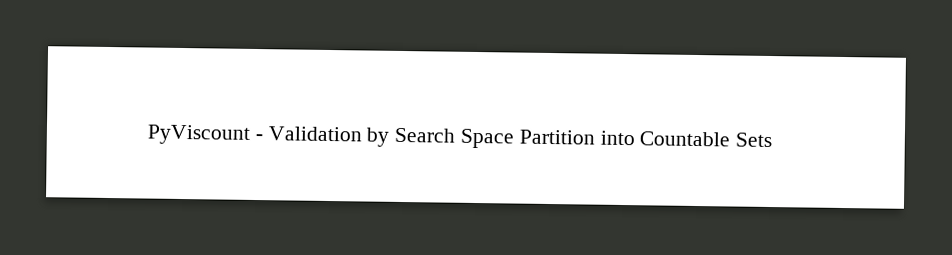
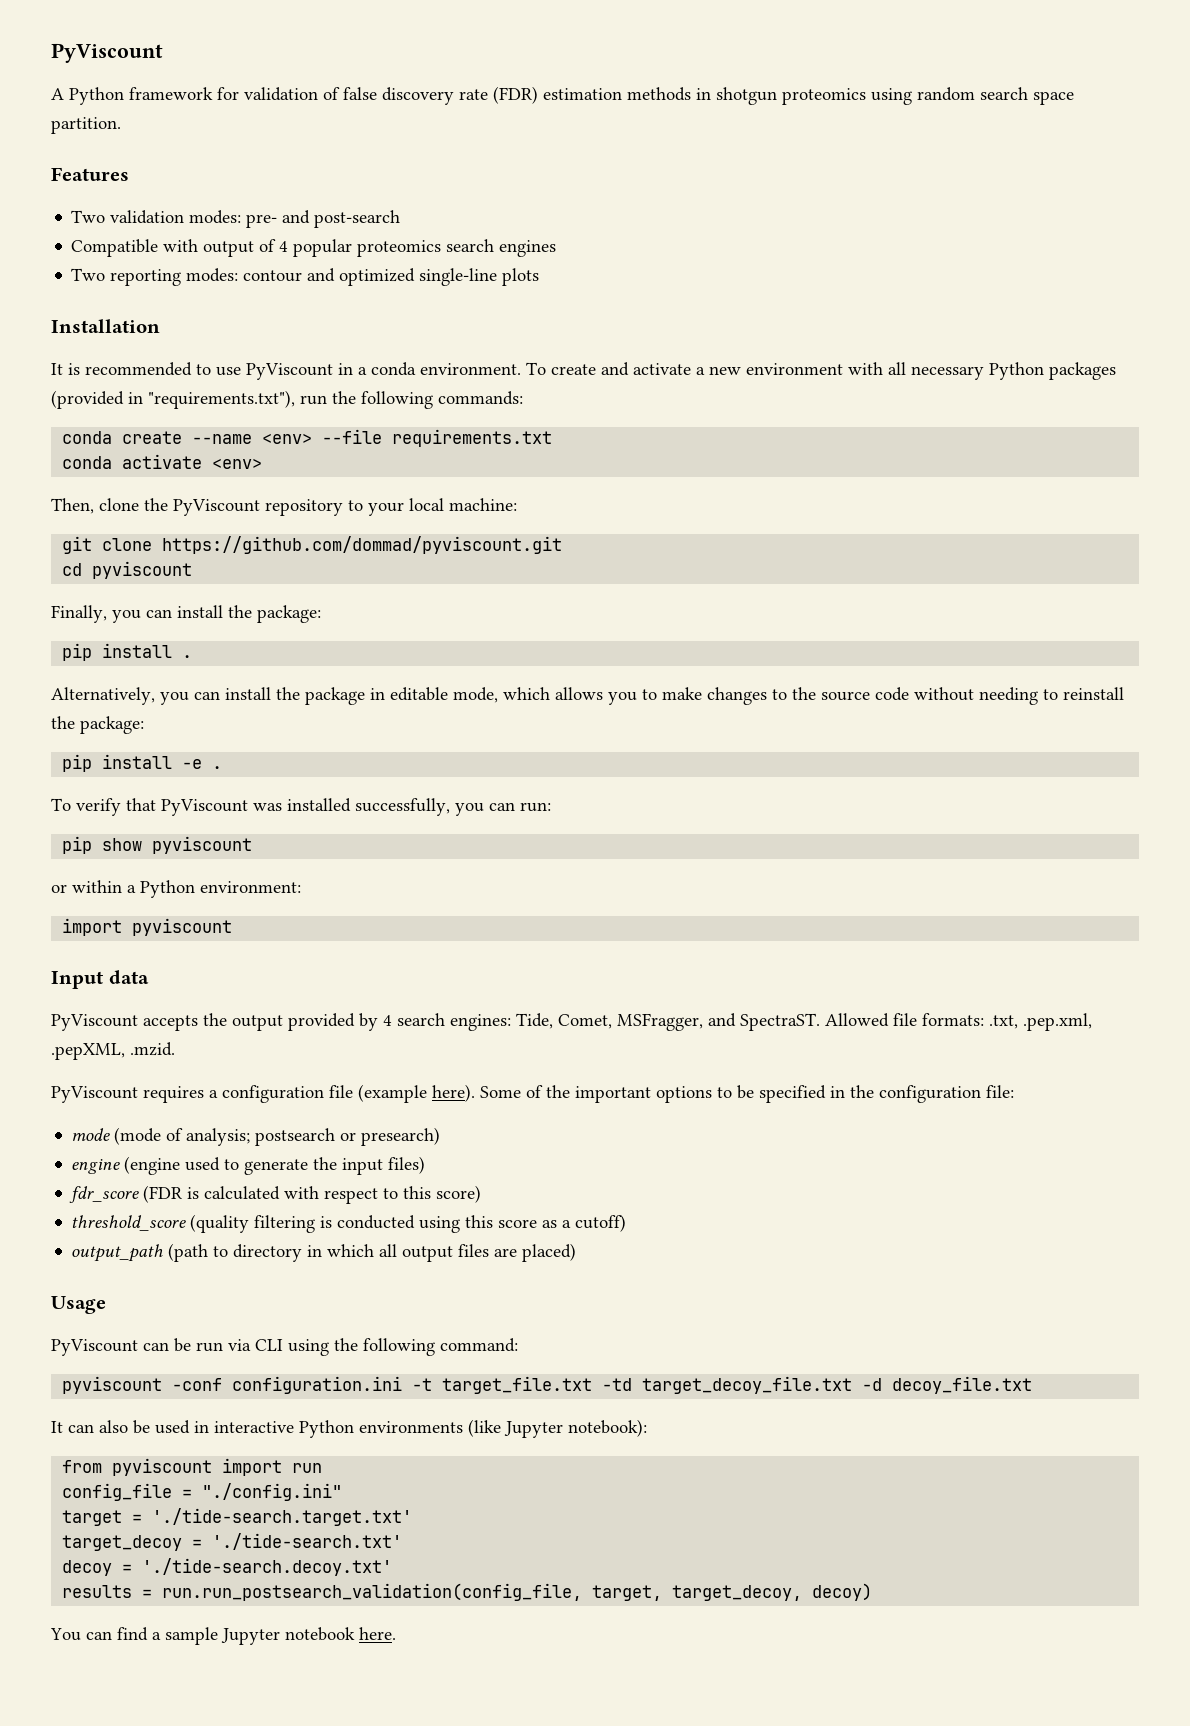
[147,124,773,149] PyViscount - Validation by Search Space Partition into Countable Sets -> [51,43,163,63] [51,86,1074,105] [51,117,121,134] [51,167,129,181] [71,210,401,228] [71,239,557,257] [71,268,540,286] [51,319,160,333] [51,362,1116,380] [51,390,523,409] [62,429,553,447] [62,454,263,469] [51,498,517,516] [62,536,563,554] [62,561,193,579] [51,605,321,623] [62,643,193,661] [51,687,1124,705] [51,716,144,734] [62,754,223,772] [51,798,551,816] [62,836,253,854] [51,880,301,898] [62,918,233,936] [51,970,149,989] [51,1013,1092,1031] [51,1042,175,1060] [51,1084,1014,1103] [71,1127,441,1146] [71,1156,426,1175] [69,1185,482,1204] [71,1214,627,1233] [71,1243,577,1262] [51,1296,106,1314] [51,1338,518,1356] [62,1376,1033,1394] [51,1419,647,1438] [62,1458,323,1476] [62,1483,343,1501] [62,1508,413,1526] [62,1533,403,1551] [62,1558,393,1576] [62,1583,873,1601] [50,1627,396,1645] PyViscount // A Python framework for validation of false discovery rate (FDR) estimation methods in shotgun proteomics using random search space partition. // Features // Two validation modes: pre- and post-search // Compatible with output of 4 popular proteomics search engines // Two reporting modes: contour and optimized single-line plots // Installation // It is recommended to use PyViscount in a conda environment. To create and activate a new environment with all necessary Python packages (provided in "requirements.txt"), run the following commands: // conda create --name <env> --file requirements.txt // conda activate <env> // Then, clone the PyViscount repository to your local machine: // git clone https://github.com/dommad/pyviscount.git // cd pyviscount // Finally, you can install the package: // pip install . // Alternatively, you can install the package in editable mode, which allows you to make changes to the source code without needing to reinstall the package: // pip install -e . // To verify that PyViscount was installed successfully, you can run: // pip show pyviscount // or within a Python environment: // import pyviscount // Input data // PyViscount accepts the output provided by 4 search engines: Tide, Comet, MSFragger, and SpectraST. Allowed file formats: .txt, .pep.xml, .pepXML, .mzid. // PyViscount requires a configuration file (example here). Some of the important options to be specified in the configuration file: // mode (mode of analysis; postsearch or presearch) // engine (engine used to generate the input files) // fdr_score (FDR is calculated with respect to this score) // threshold_score (quality filtering is conducted using this score as a cutoff) // output_path (path to directory in which all output files are placed) // Usage // PyViscount can be run via CLI using the following command: // pyviscount -conf configuration.ini -t target_file.txt -td target_decoy_file.txt -d decoy_file.txt // It can also be used in interactive Python environments (like Jupyter notebook): // from pyviscount import run // config_file = "./config.ini" // target = './tide-search.target.txt' // target_decoy = './tide-search.txt' // decoy = './tide-search.decoy.txt' // results = run.run_postsearch_validation(config_file, target, target_decoy, decoy) // You can find a sample Jupyter notebook here.

